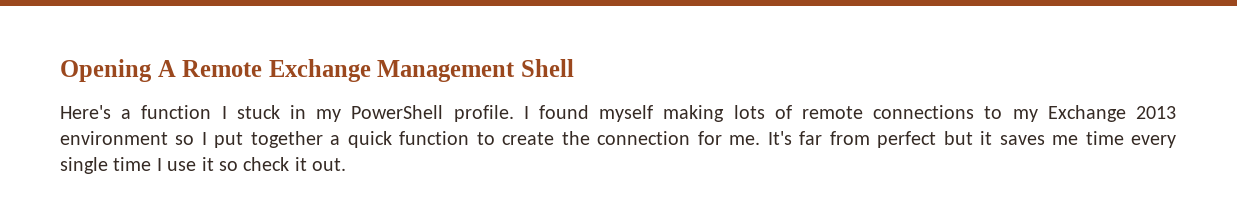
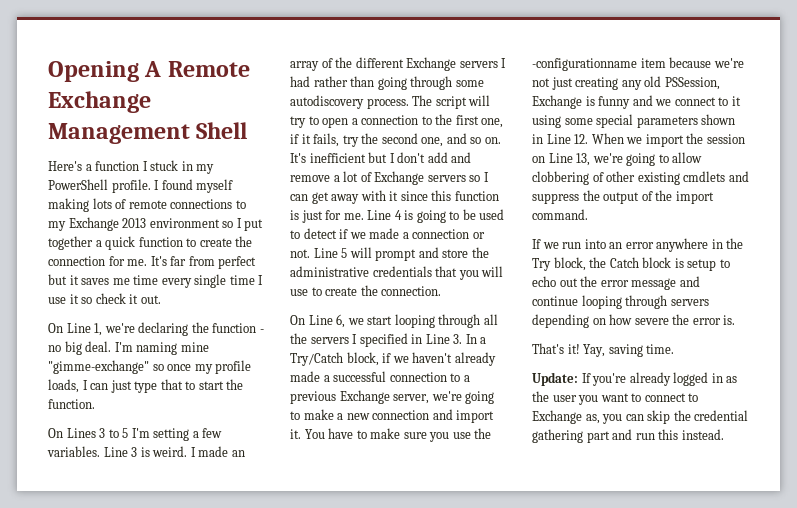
(347, 164) none -> [48,322,264,336] [48,341,209,355] [48,360,252,374] [48,379,244,393] [48,399,95,409] [48,428,223,441] [47,446,245,457] [290,57,507,71] [290,76,484,90] [290,95,491,109] [290,114,504,128] [290,133,501,147] [290,152,472,163] [290,171,489,185] [290,190,499,204] [290,209,505,223] [290,228,485,239] [290,247,489,261] [290,266,504,280] [290,285,442,296] [290,314,498,328] [290,333,487,347] [290,352,496,366] [290,371,470,382] [290,390,495,404] [290,409,495,423] [290,428,492,442] [532,57,744,71] [532,76,720,90] [532,95,741,109] [532,114,736,128] [532,133,745,147] [532,152,703,166] [532,171,749,185] [532,190,714,204] [532,209,588,220] [532,238,744,252] [532,257,730,271] [532,276,700,290] [532,295,709,309] [532,314,736,328] [532,343,675,357] [532,372,738,386] [532,391,699,405] [532,410,749,424] [532,429,724,443] // On Line 1, we're declaring the function - no big deal. I'm naming mine "gimme-exchange" so once my profile loads, I can just type that to start the function. // On Lines 3 to 5 I'm setting a few variables. Line 3 is weird. I made an array of the different Exchange servers I had rather than going through some autodiscovery process. The script will try to open a connection to the first one, if it fails, try the second one, and so on. It's inefficient but I don't add and remove a lot of Exchange servers so I can get away with it since this function is just for me. Line 4 is going to be used to detect if we made a connection or not. Line 5 will prompt and store the administrative credentials that you will use to create the connection. // On Line 6, we start looping through all the servers I specified in Line 3. In a Try/Catch block, if we haven't already made a successful connection to a previous Exchange server, we're going to make a new connection and import it. You have to make sure you use the -configurationname item because we're not just creating any old PSSession, Exchange is funny and we connect to it using some special parameters shown in Line 12. When we import the session on Line 13, we're going to allow clobbering of other existing cmdlets and suppress the output of the import command. // If we run into an error anywhere in the Try block, the Catch block is setup to echo out the error message and continue looping through servers depending on how severe the error is. // That's it! Yay, saving time. // Update: If you're already logged in as the user you want to connect to Exchange as, you can skip the credential gathering part and run this instead.

